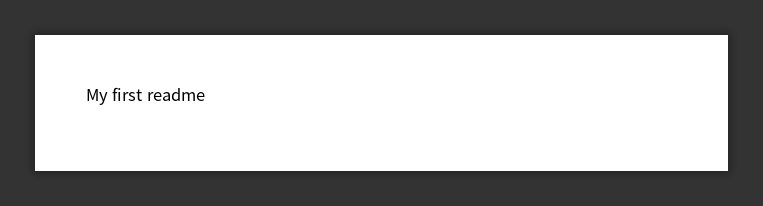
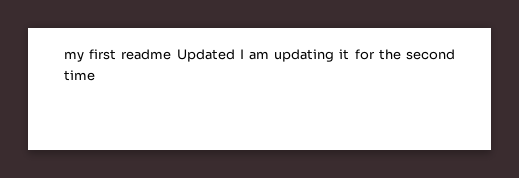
[86,89,108,105] My -> [64,51,84,62] my
(205, 94) none -> [176,49,455,62] [64,70,95,81] Updated I am updating it for the second time

